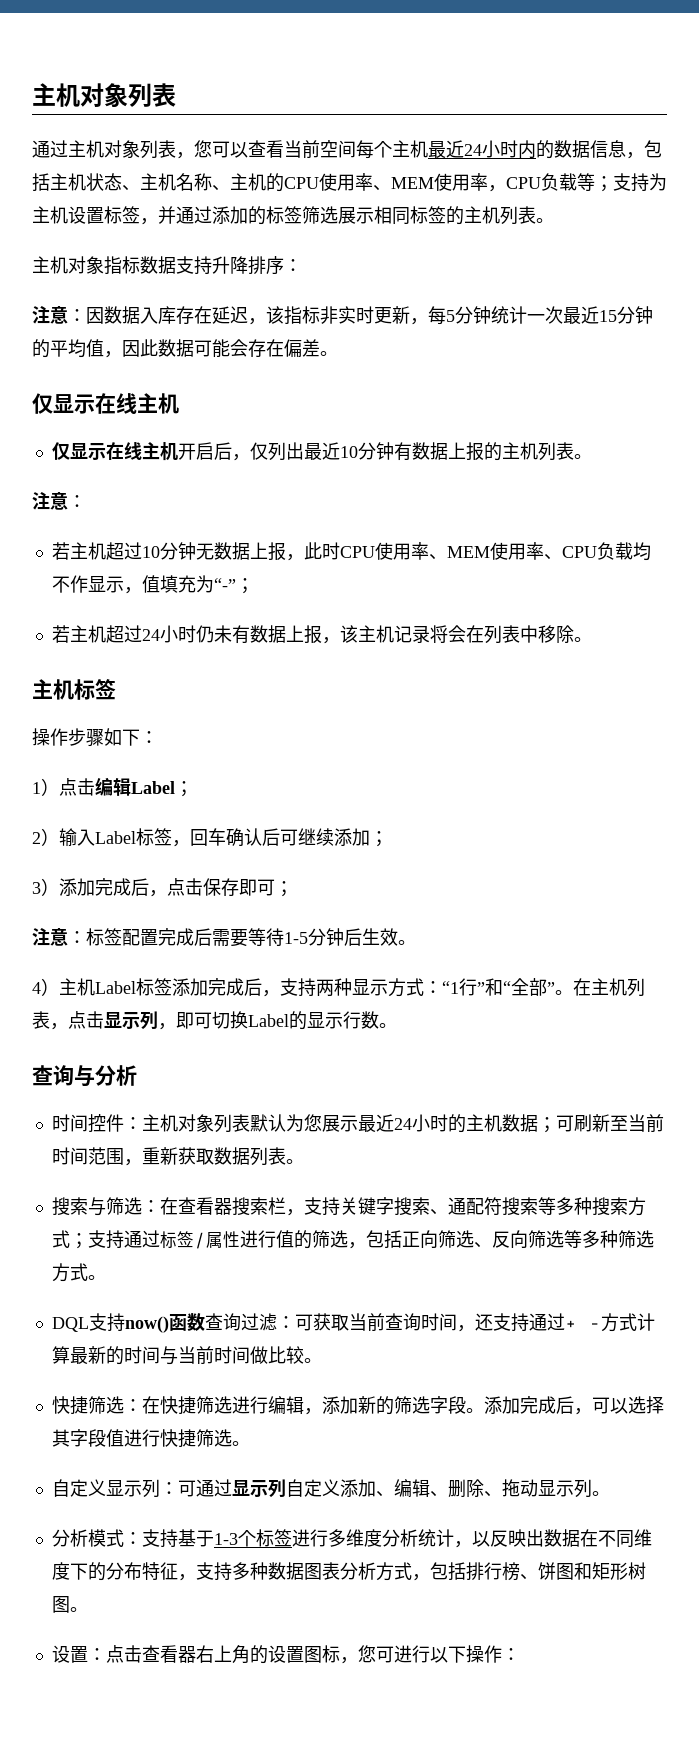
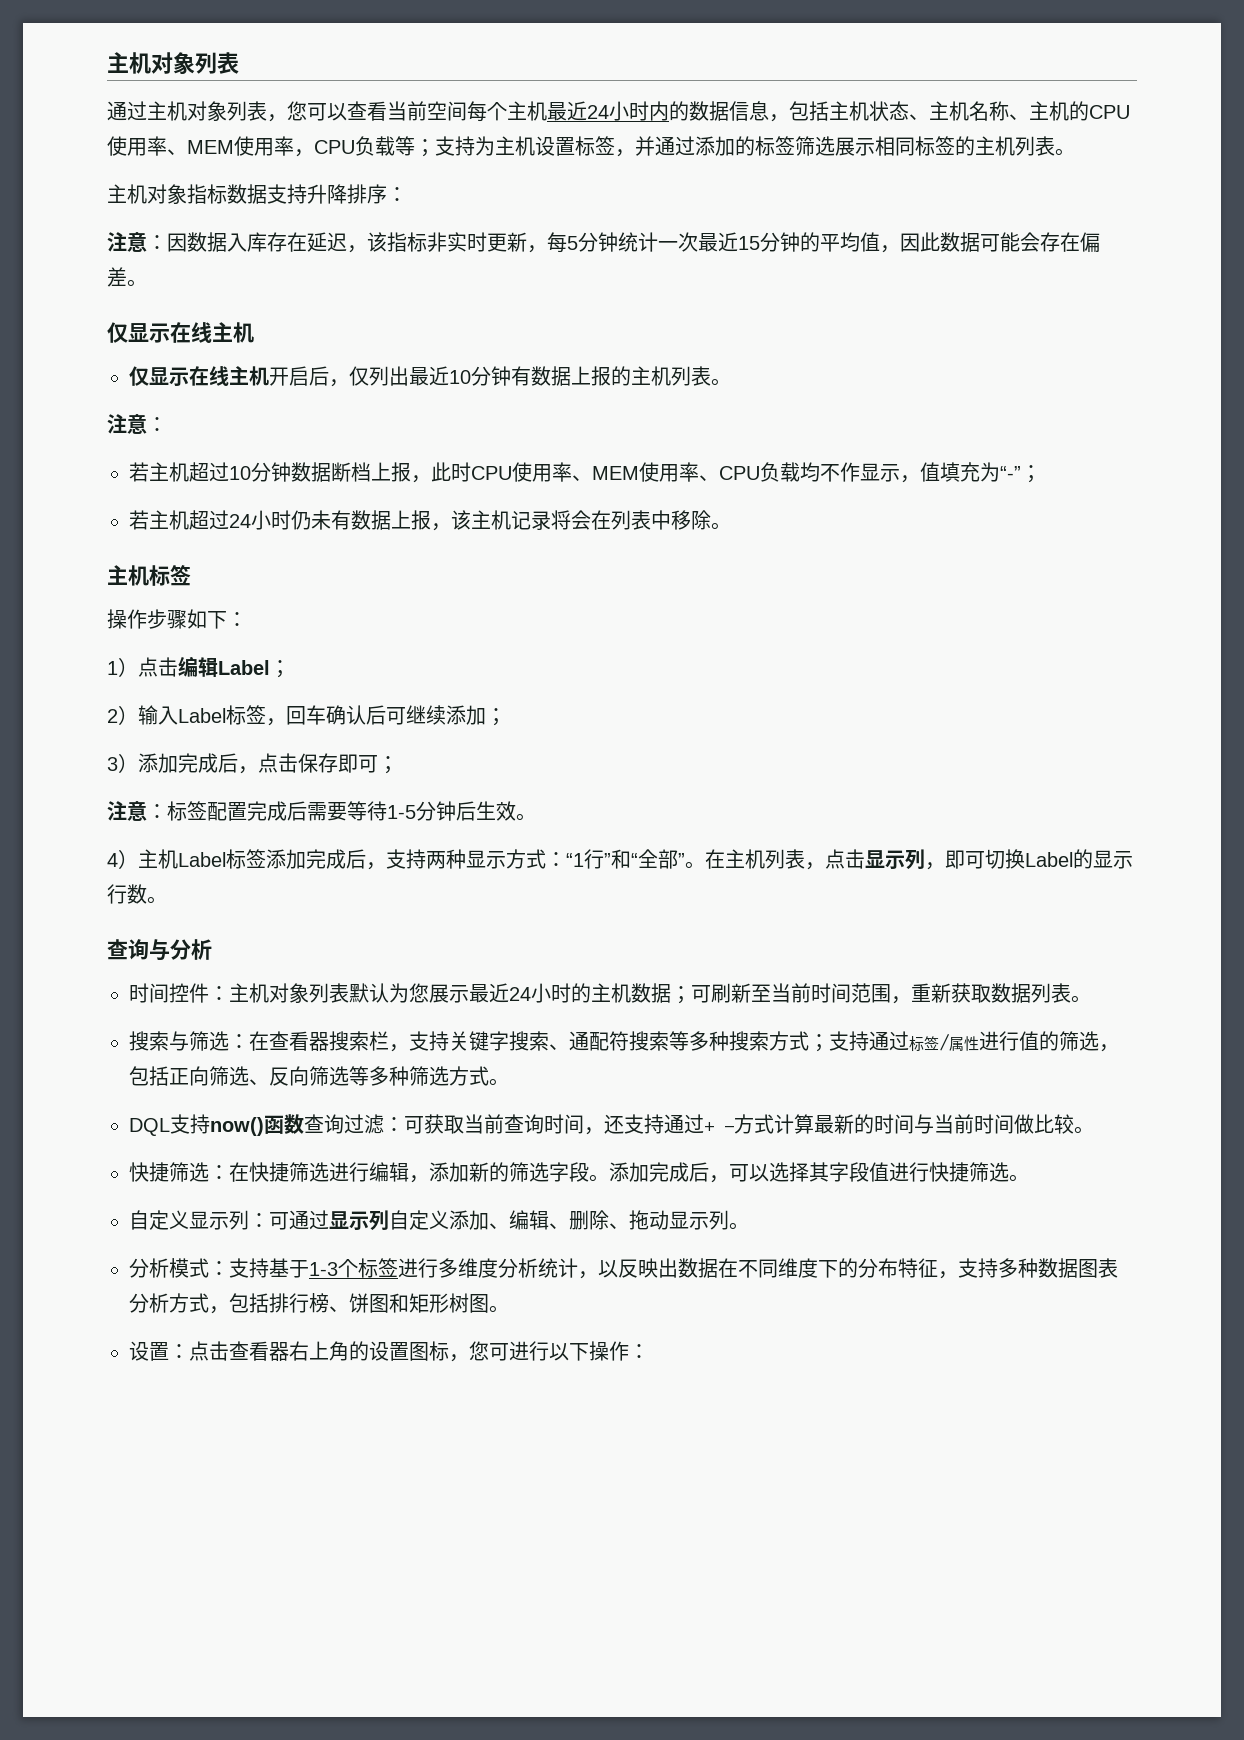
[195,542,250,560] 无数据 -> [291,462,371,482] 数据断档

